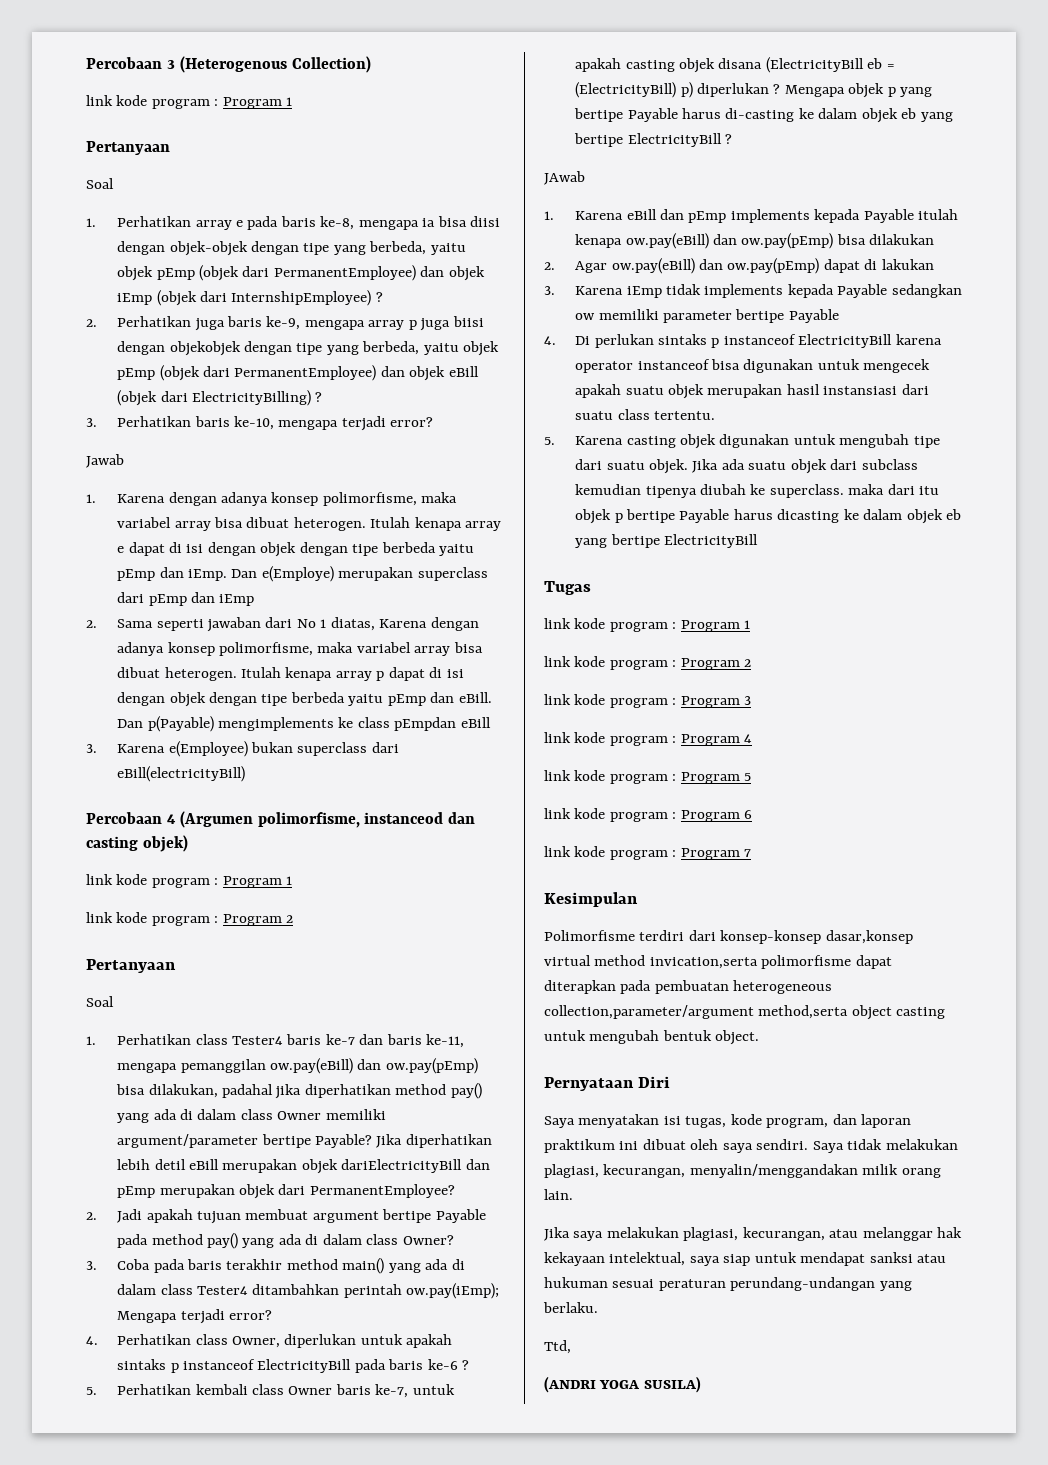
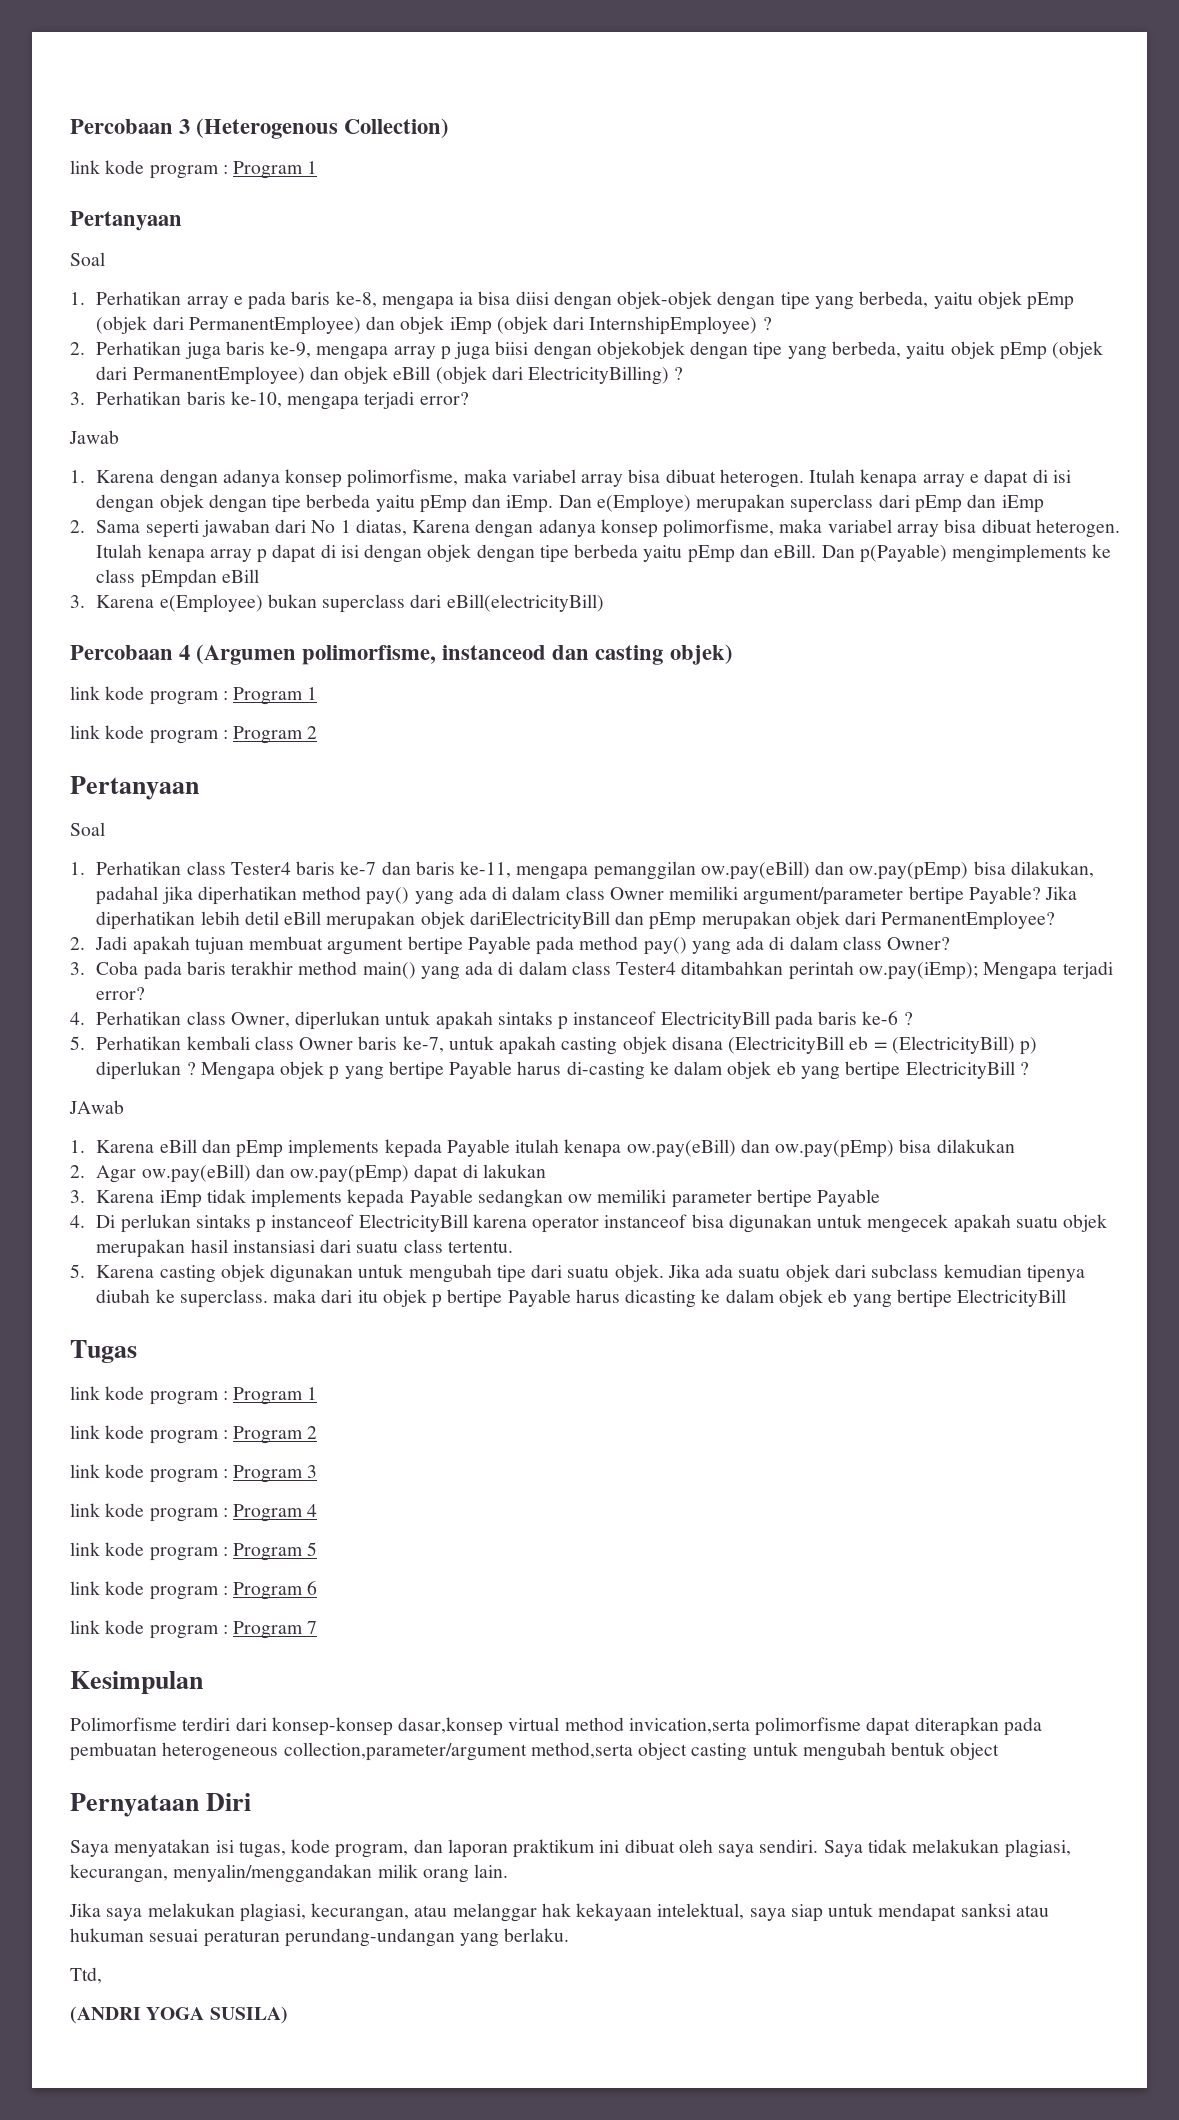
[715,1030,760,1045] object. -> [950,1742,1000,1760] object

